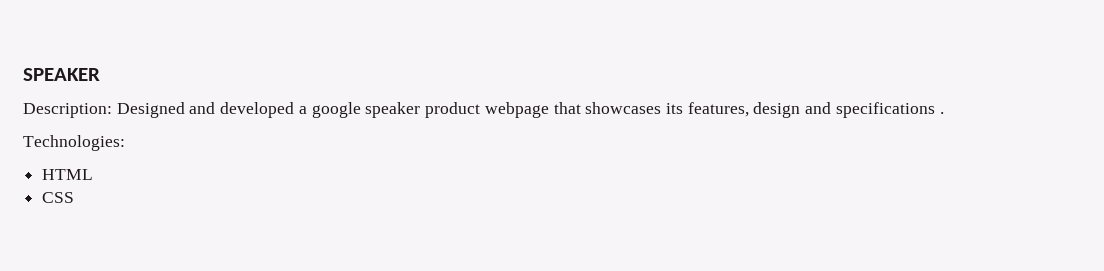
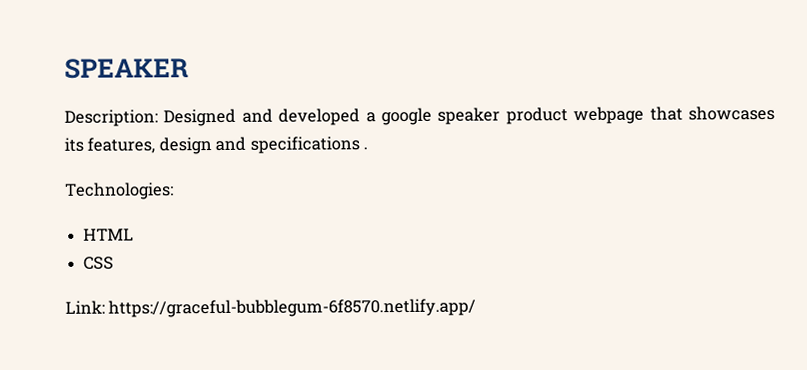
(75, 197) none -> [65,298,477,318] // Link: https://graceful-bubblegum-6f8570.netlify.app/

